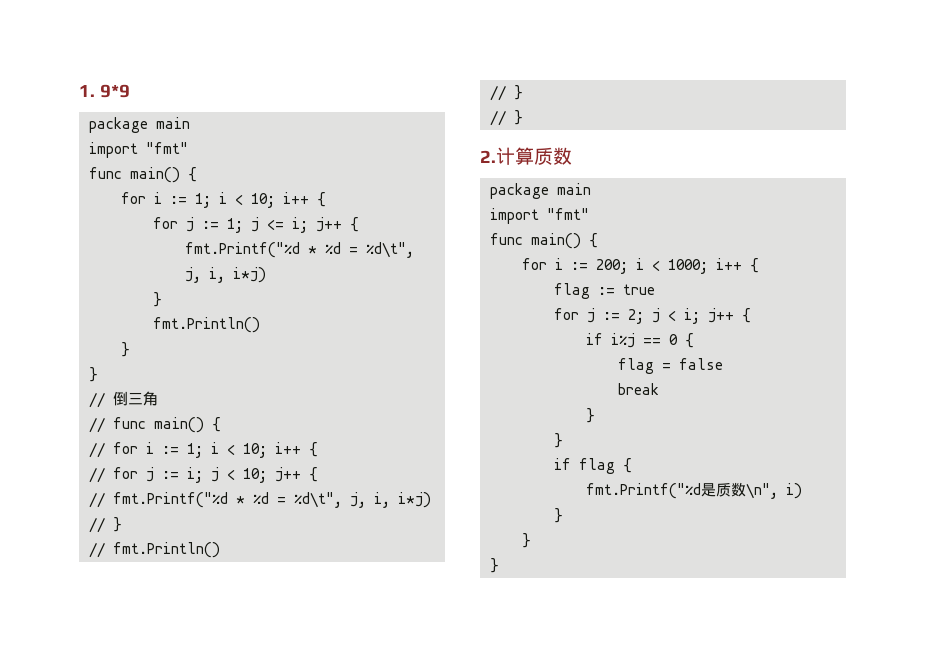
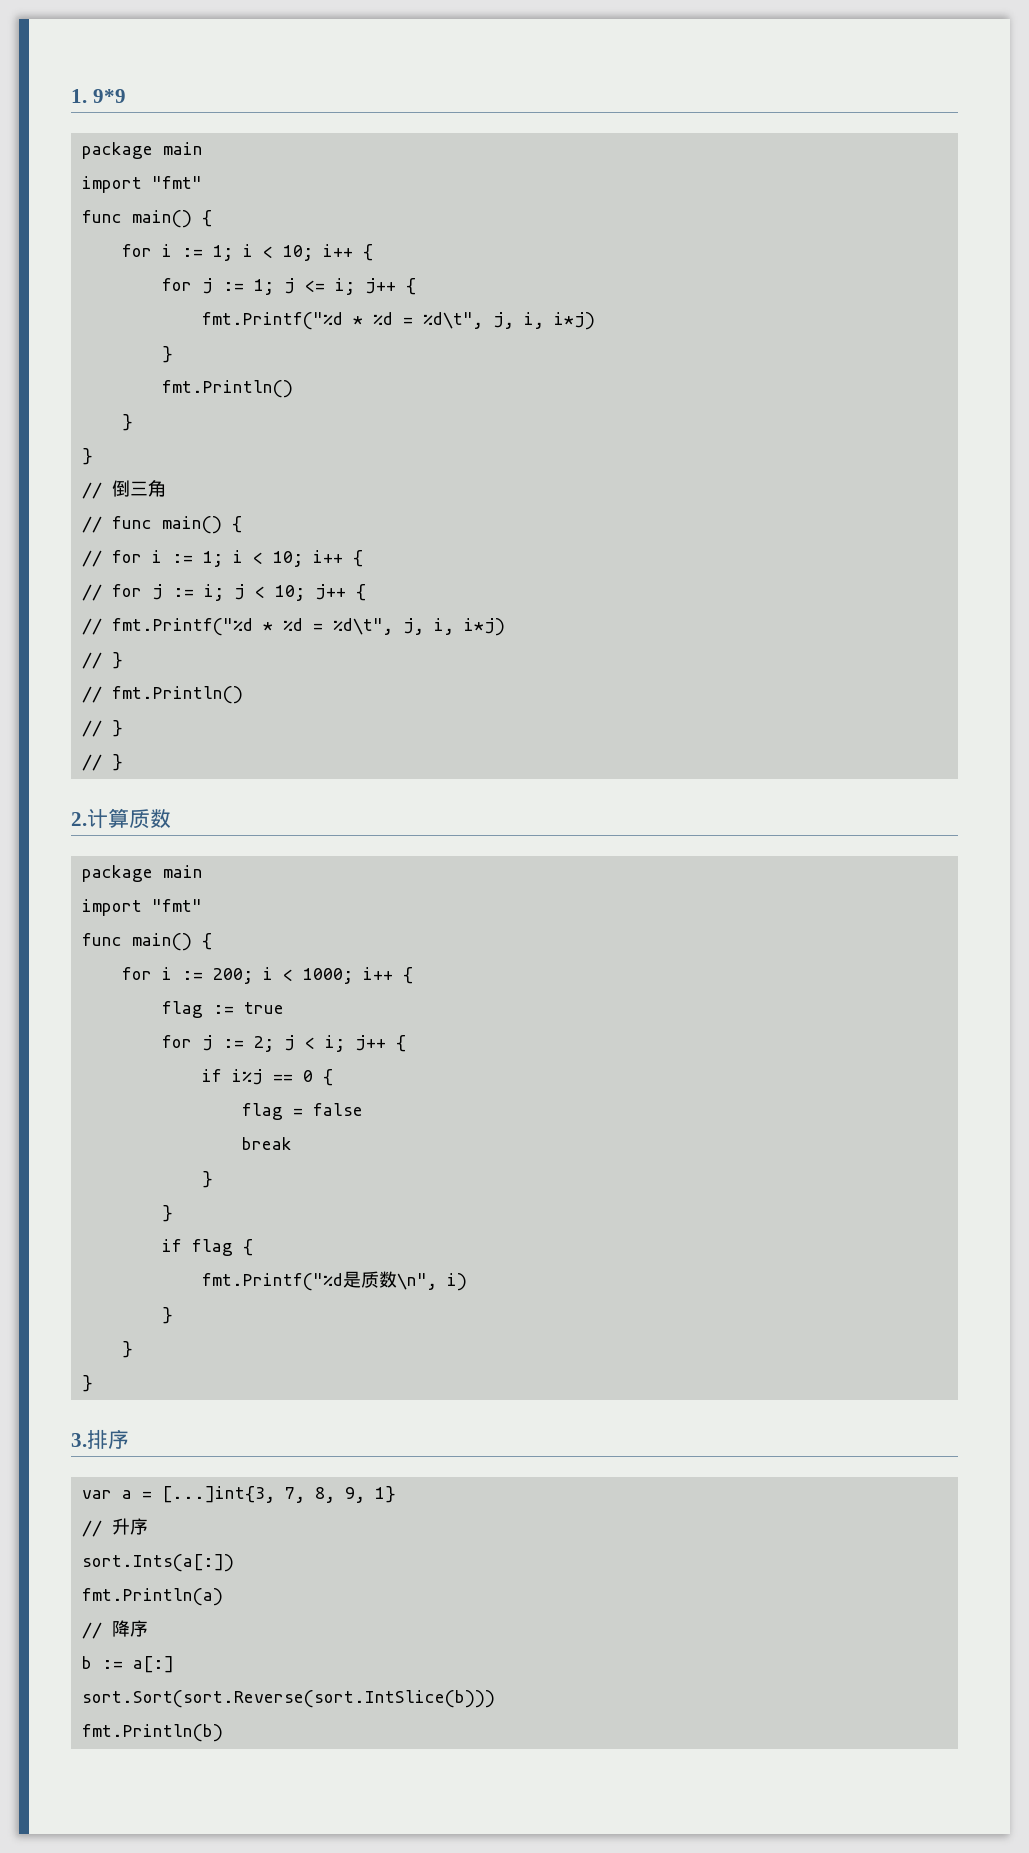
(499, 565) none -> [71,1429,129,1449] [81,1486,396,1503] [81,1518,148,1537] [81,1554,234,1572] [81,1588,223,1606] [81,1620,148,1639] [81,1656,174,1673] [81,1690,495,1708] [81,1724,223,1742] // 3.排序 // var a = [...]int{3, 7, 8, 9, 1} // // 升序 // sort.Ints(a[:]) // fmt.Println(a) // // 降序 // b := a[:] // sort.Sort(sort.Reverse(sort.IntSlice(b))) // fmt.Println(b)

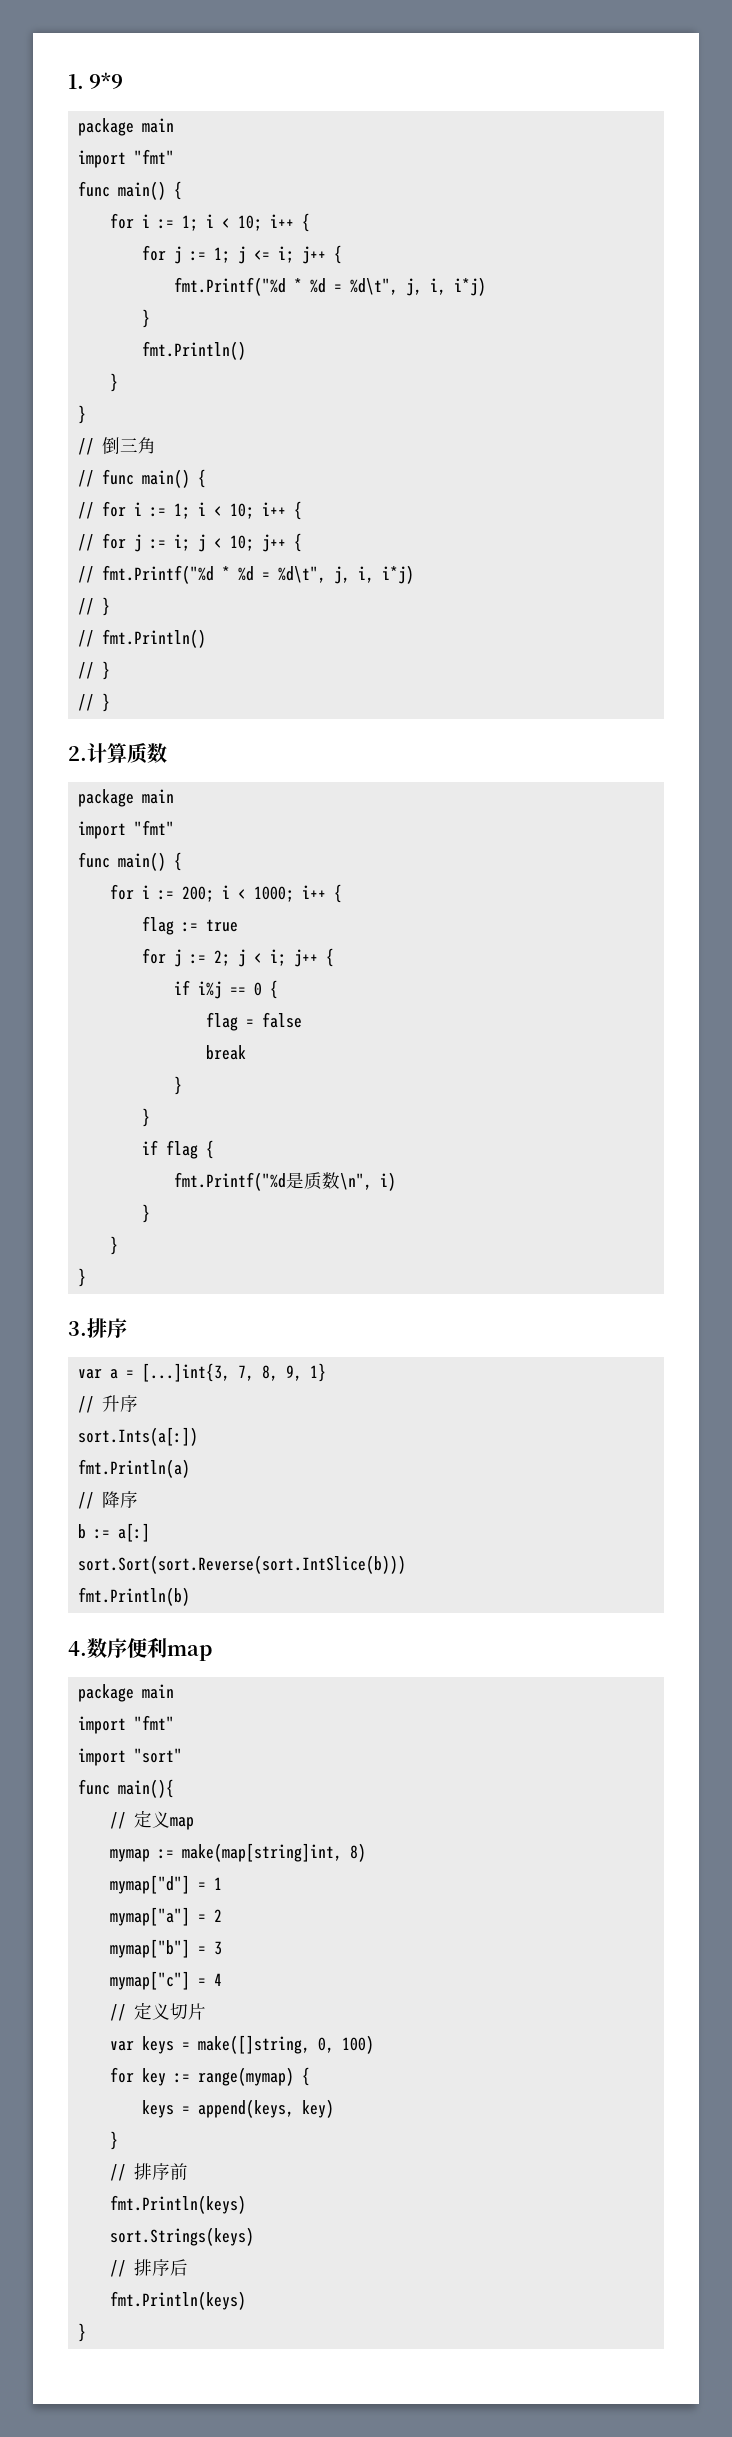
(223, 1733) none -> [68,1637,212,1661] [78,1684,175,1702] [78,1715,175,1734] [78,1748,183,1766] [78,1779,175,1798] [110,1810,195,1830] [110,1843,367,1862] [110,1875,223,1894] [110,1907,223,1926] [110,1939,223,1958] [110,1971,223,1990] [110,2002,207,2021] [110,2035,375,2054] [110,2067,311,2086] [142,2099,335,2118] [110,2131,119,2150] [110,2163,189,2181] [110,2195,247,2214] [110,2227,255,2246] [110,2259,189,2277] [110,2291,247,2310] [78,2323,87,2342] // 4.数序便利map // package main // import "fmt" // import "sort" // func main(){ // // 定义map // mymap := make(map[string]int, 8) // mymap["d"] = 1 // mymap["a"] = 2 // mymap["b"] = 3 // mymap["c"] = 4 // // 定义切片 // var keys = make([]string, 0, 100) // for key := range(mymap) { // keys = append(keys, key) // } // // 排序前 // fmt.Println(keys) // sort.Strings(keys) // // 排序后 // fmt.Println(keys) // }

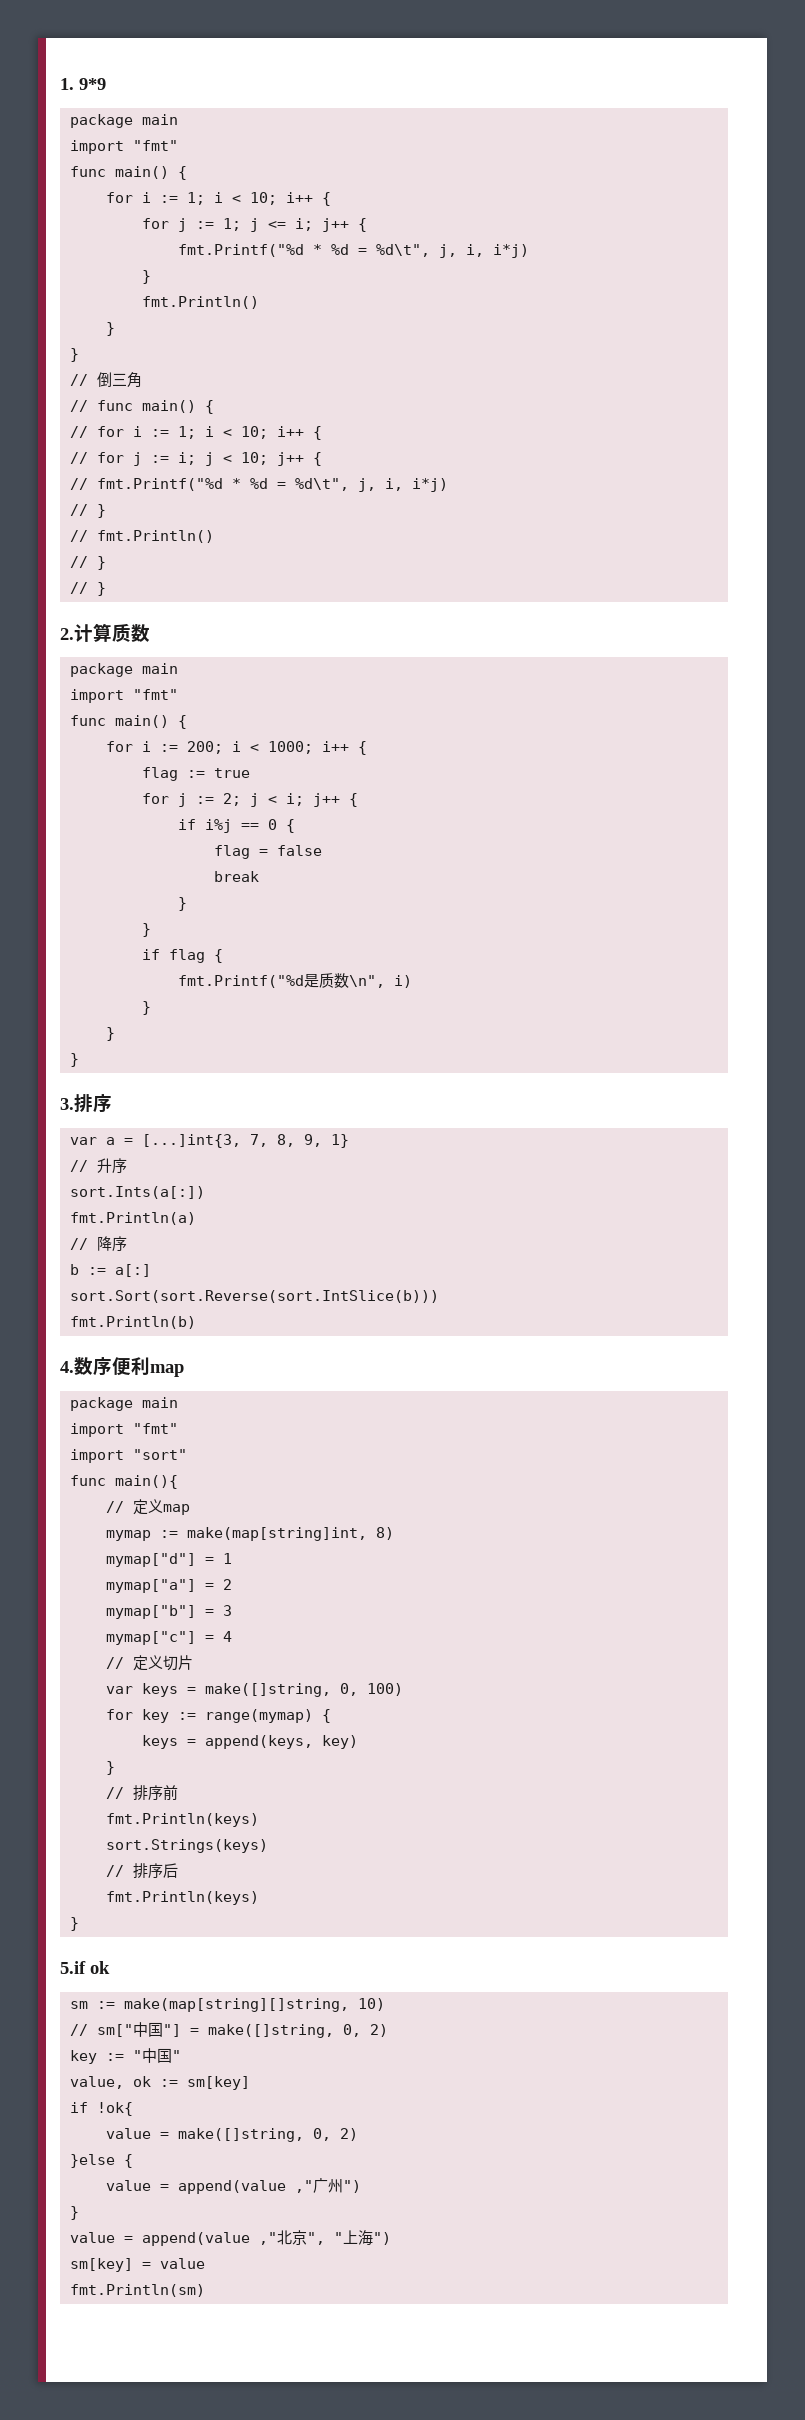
(87, 2332) none -> [60,1961,110,1974] [70,1998,386,2012] [70,2022,389,2038] [70,2048,182,2064] [70,2076,251,2090] [70,2102,134,2116] [106,2128,359,2142] [70,2154,134,2168] [106,2178,362,2194] [70,2206,80,2220] [70,2230,392,2246] [70,2258,206,2272] [70,2284,206,2297] // 5.if ok // sm := make(map[string][]string, 10) // // sm["中国"] = make([]string, 0, 2) // key := "中国" // value, ok := sm[key] // if !ok{ // value = make([]string, 0, 2) // }else { // value = append(value ,"广州") // } // value = append(value ,"北京", "上海") // sm[key] = value // fmt.Println(sm)

